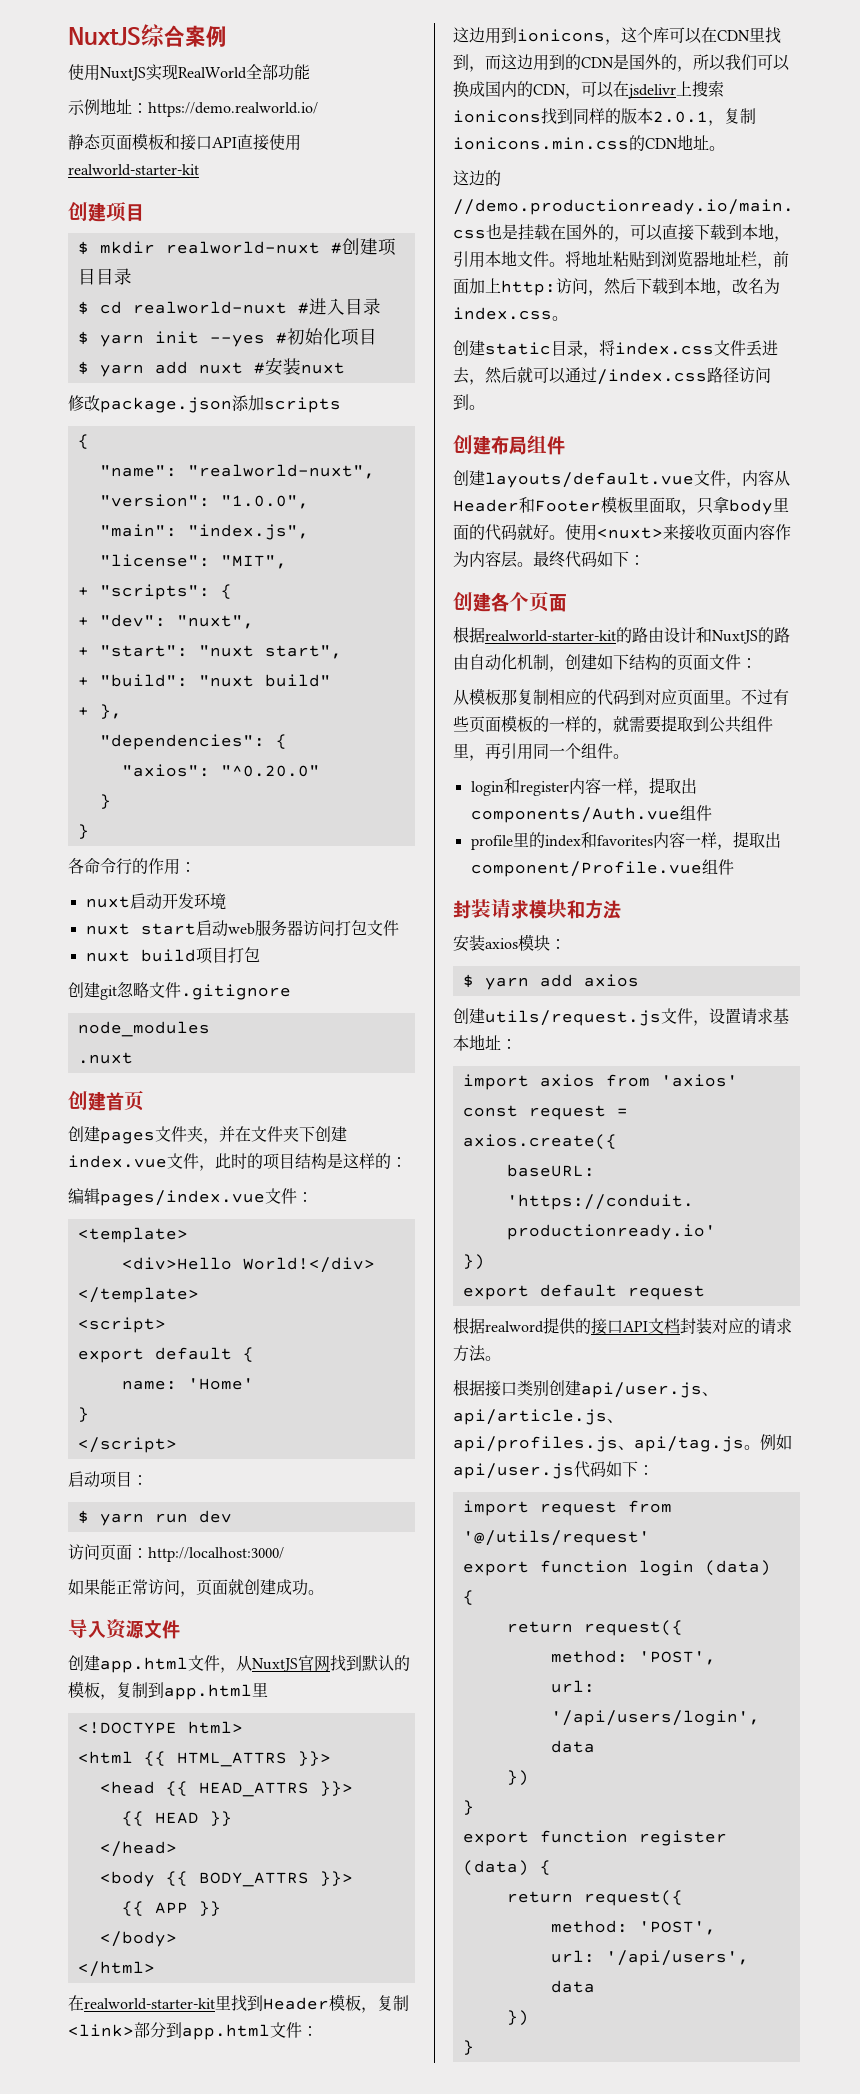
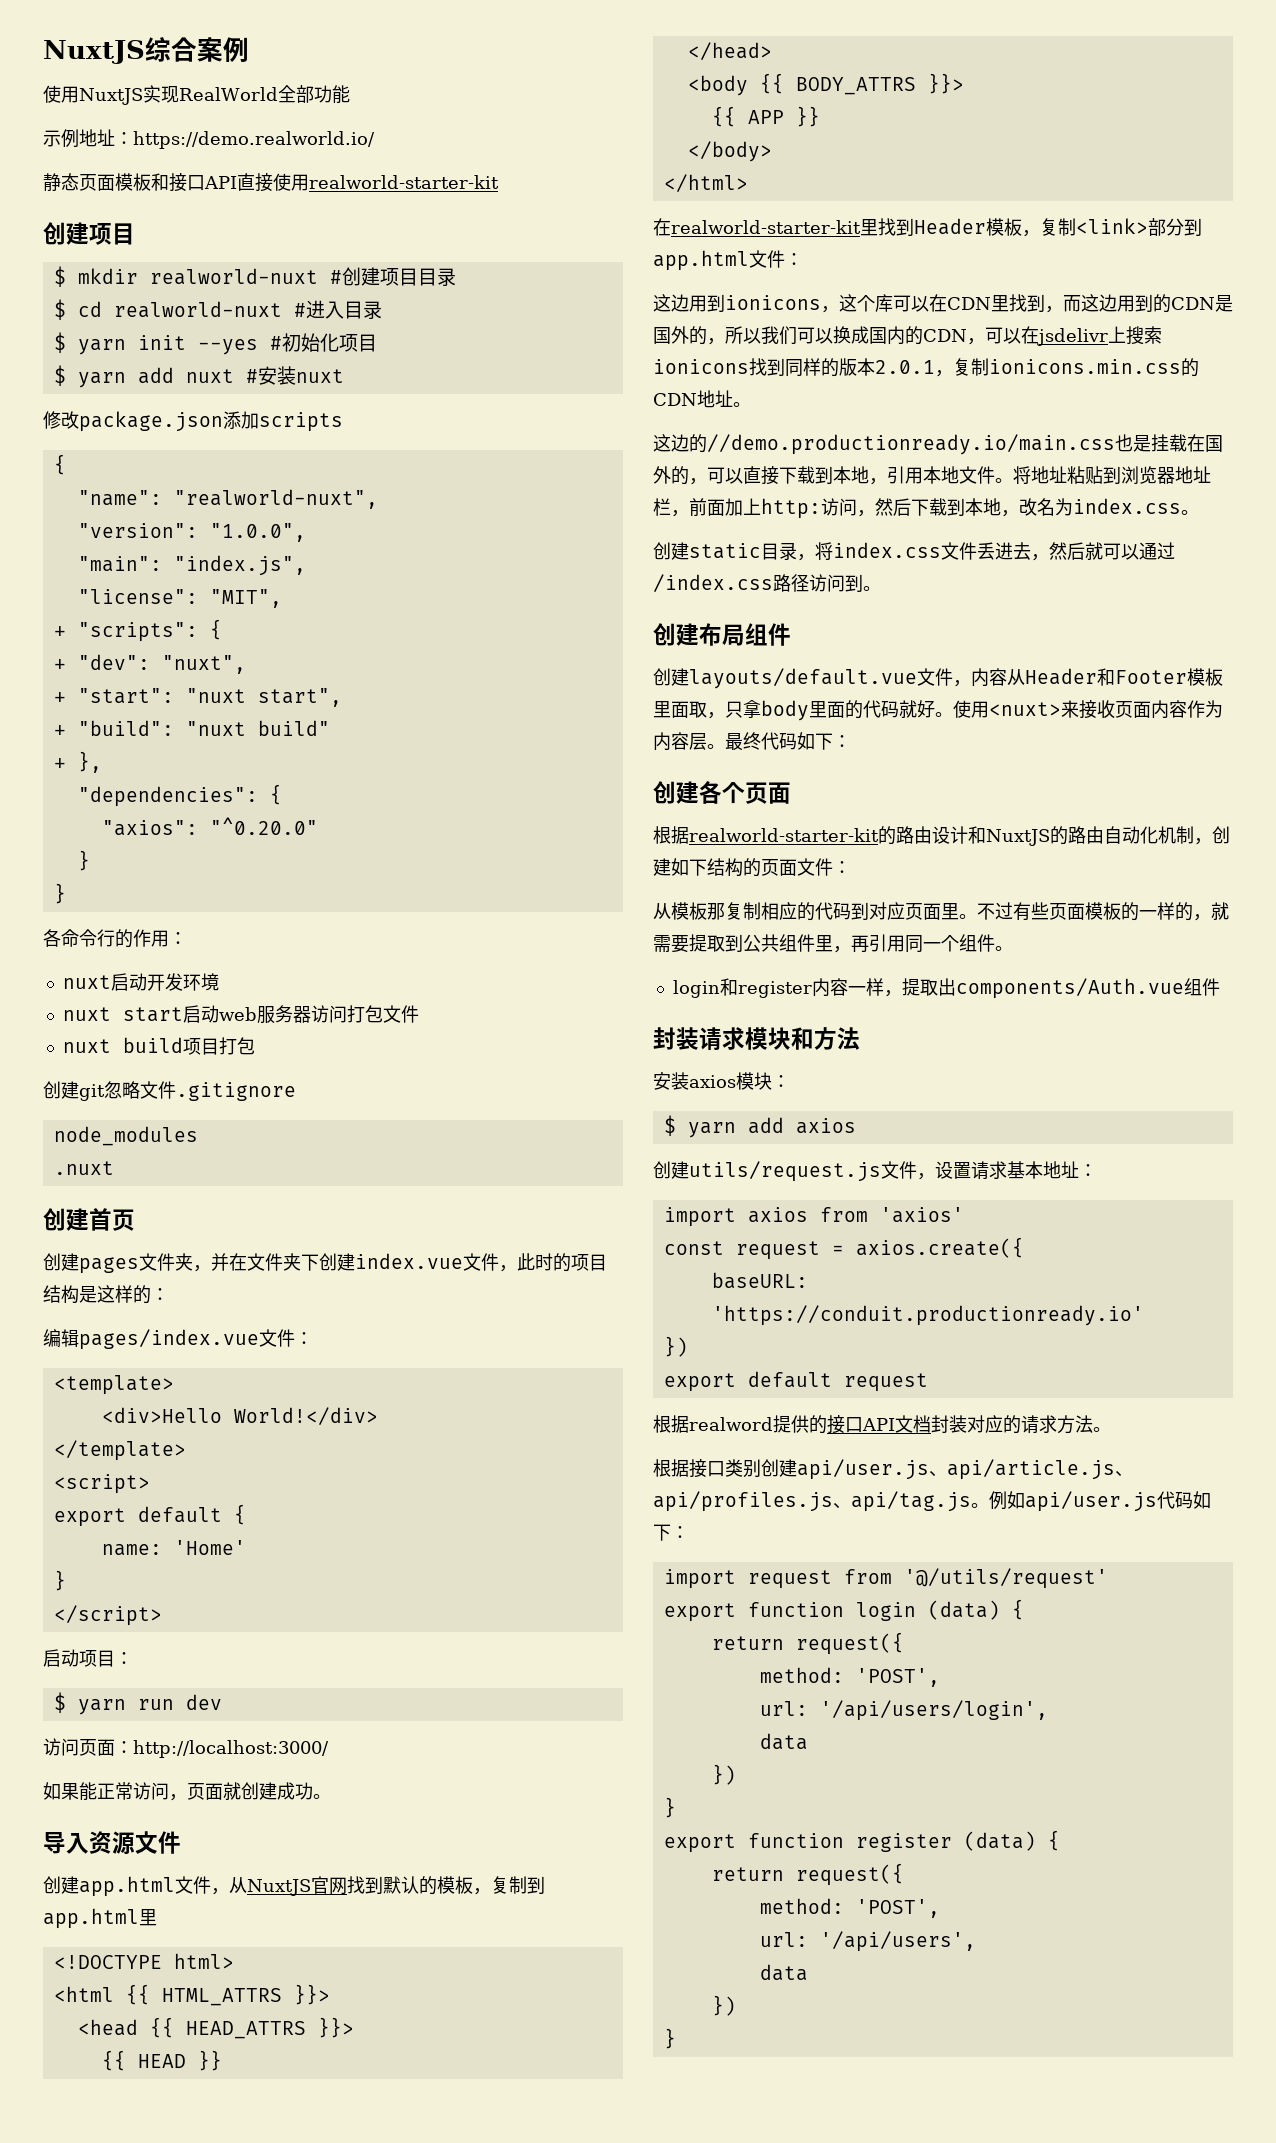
[470,831,781,850] [470,859,734,877] // profile里的index和favorites内容一样，提取出component/Profile.vue组件 -> (1220, 987) none

